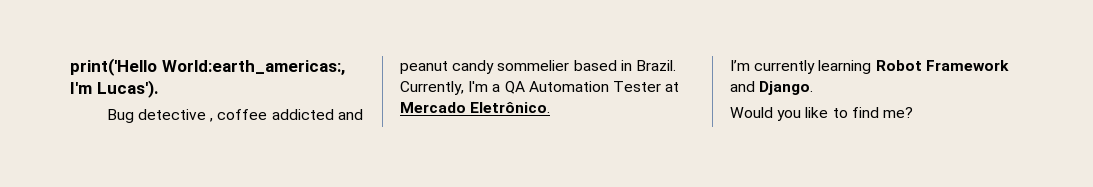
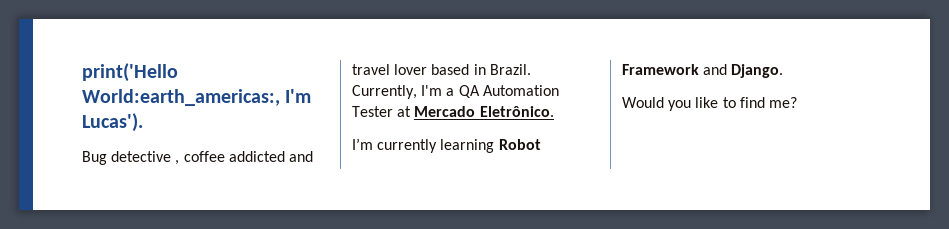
[400,60,570,74] peanut candy sommelier -> [352,64,428,75] travel lover

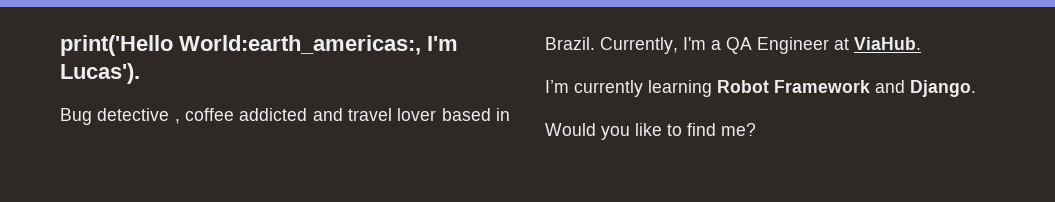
[482,85,559,96] [352,106,554,117] Automation Tester at Mercado Eletrônico. -> [757,37,921,54] Engineer at ViaHub.

